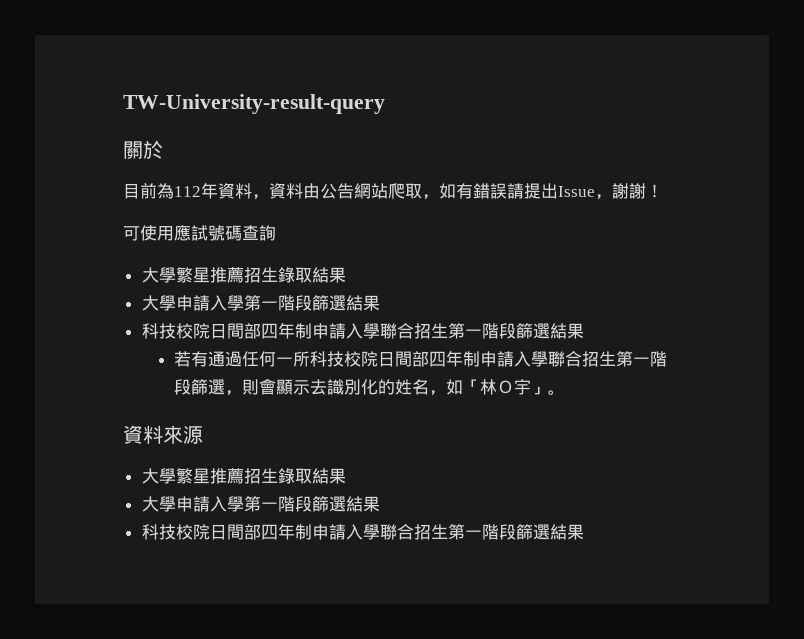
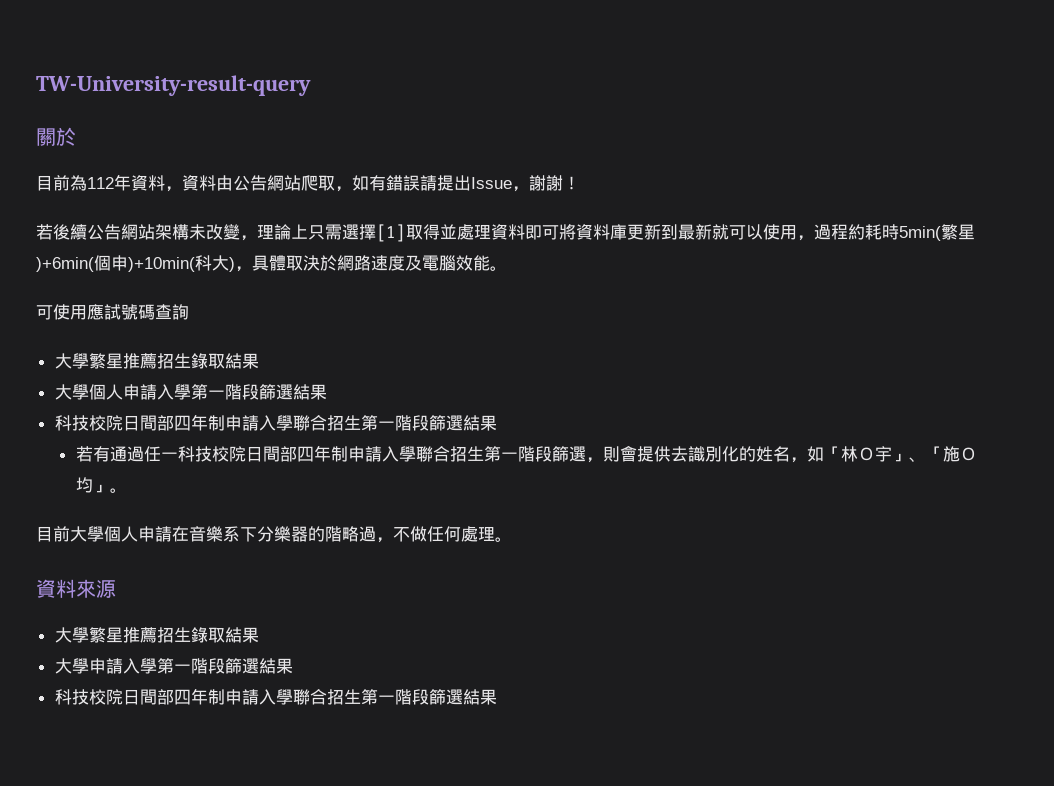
(663, 191) none -> [36,224,975,242] [36,255,507,272] // 若後續公告網站架構未改變，理論上只需選擇[1]取得並處理資料即可將資料庫更新到最新就可以使用，過程約耗時5min(繁星)+6min(個申)+10min(科大)，具體取決於網路速度及電腦效能。
(176, 303) none -> [88,384,123,400] 個人
[259,351,311,367] 何一所 -> [160,452,178,460] 一
[276,379,311,395] 顯示 -> [636,446,671,462] 提供
(549, 390) none -> [908,446,977,462] [75,477,127,493] [36,526,495,543] 、「施Ｏ均」。 // 目前大學個人申請在音樂系下分樂器的階略過，不做任何處理

